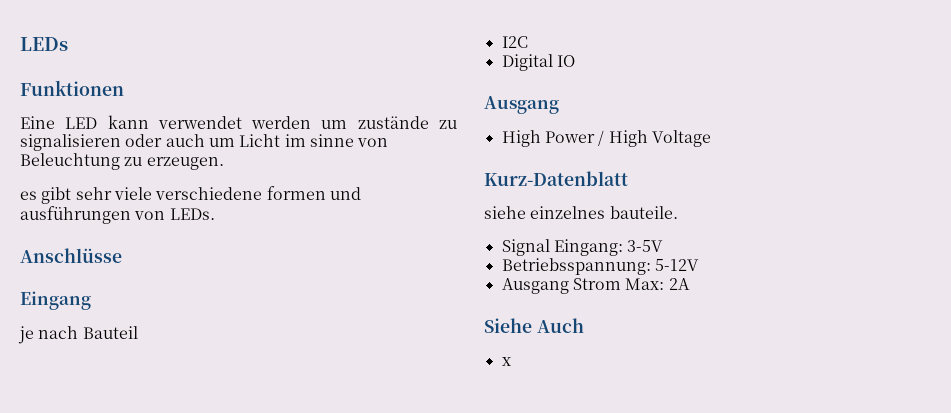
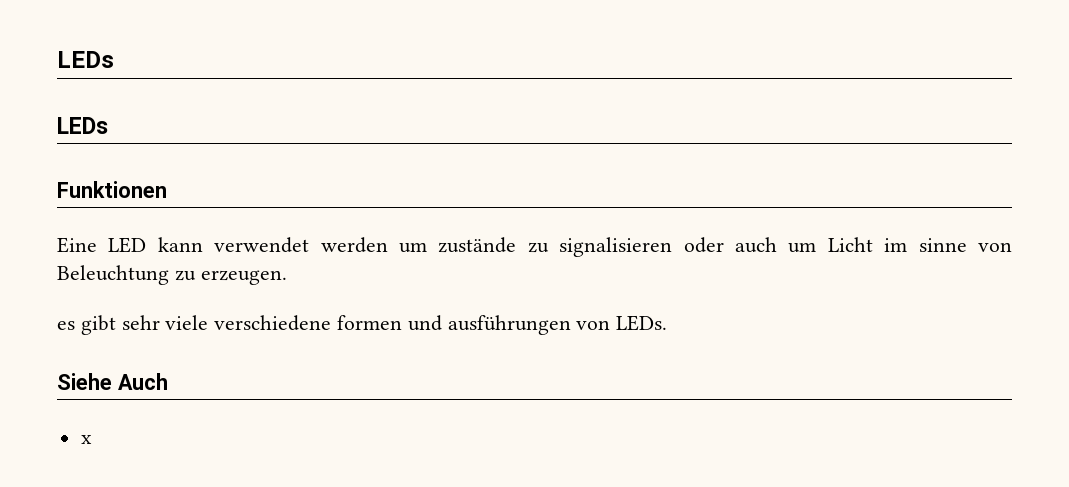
[20,37,68,51] LEDs -> [57,51,114,68] [57,117,108,134] LEDs // LEDs
[20,248,122,263] [20,291,91,310] [18,326,138,344] [501,36,528,48] [501,54,575,71] [484,96,559,114] [501,130,711,147] [484,171,628,186] [484,206,678,219] [501,239,664,256] [501,258,699,275] [501,278,690,294] // Anschlüsse // Eingang // je nach Bauteil // I2C // Digital IO // Ausgang // High Power / High Voltage // Kurz-Datenblatt // siehe einzelnes bauteile. // Signal Eingang: 3-5V // Betriebsspannung: 5-12V // Ausgang Strom Max: 2A -> (668, 323) none

